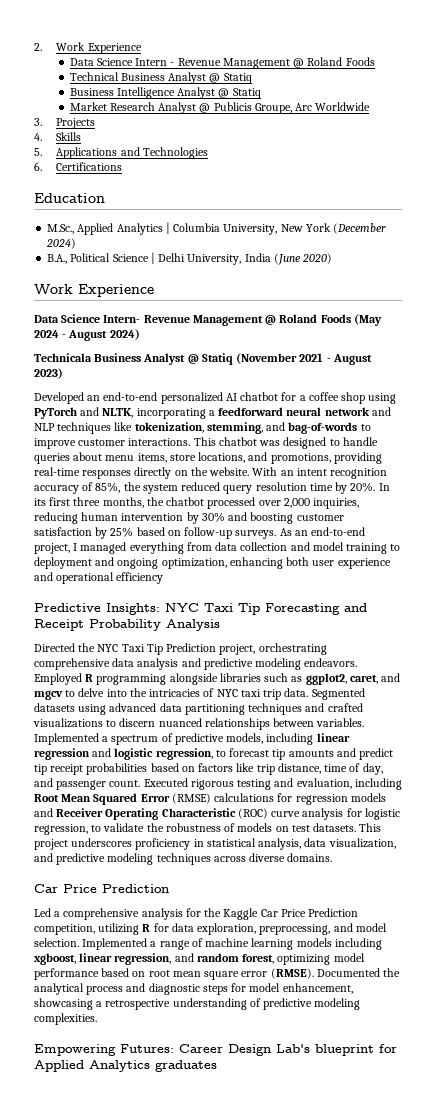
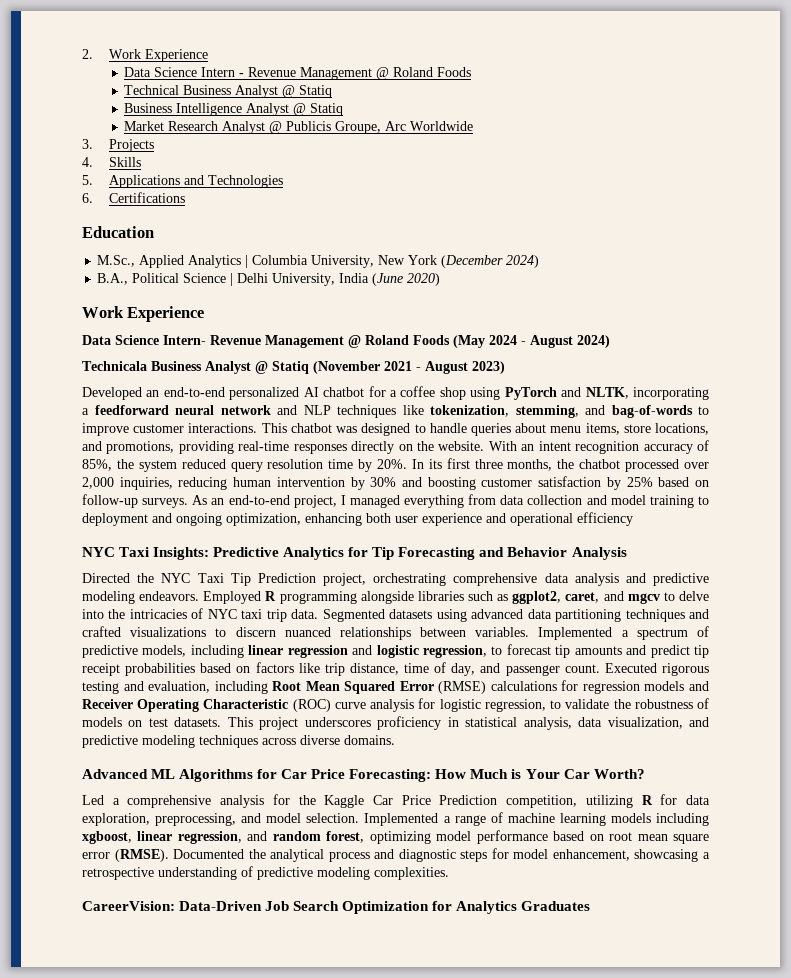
[34,603,233,615] Predictive Insights: NYC Taxi -> [82,547,369,560] NYC Taxi Insights: Predictive Analytics for
[34,619,161,631] Receipt Probability -> [507,547,568,557] Behavior
[34,884,169,893] Car Price Prediction -> [82,769,645,782] Advanced ML Algorithms for Car Price Forecasting: How Much is Your Car Worth?
[34,1044,397,1056] [34,1060,217,1072] Empowering Futures: Career Design Lab's blueprint for Applied Analytics graduates -> [82,901,591,914] CareerVision: Data-Driven Job Search Optimization for Analytics Graduates

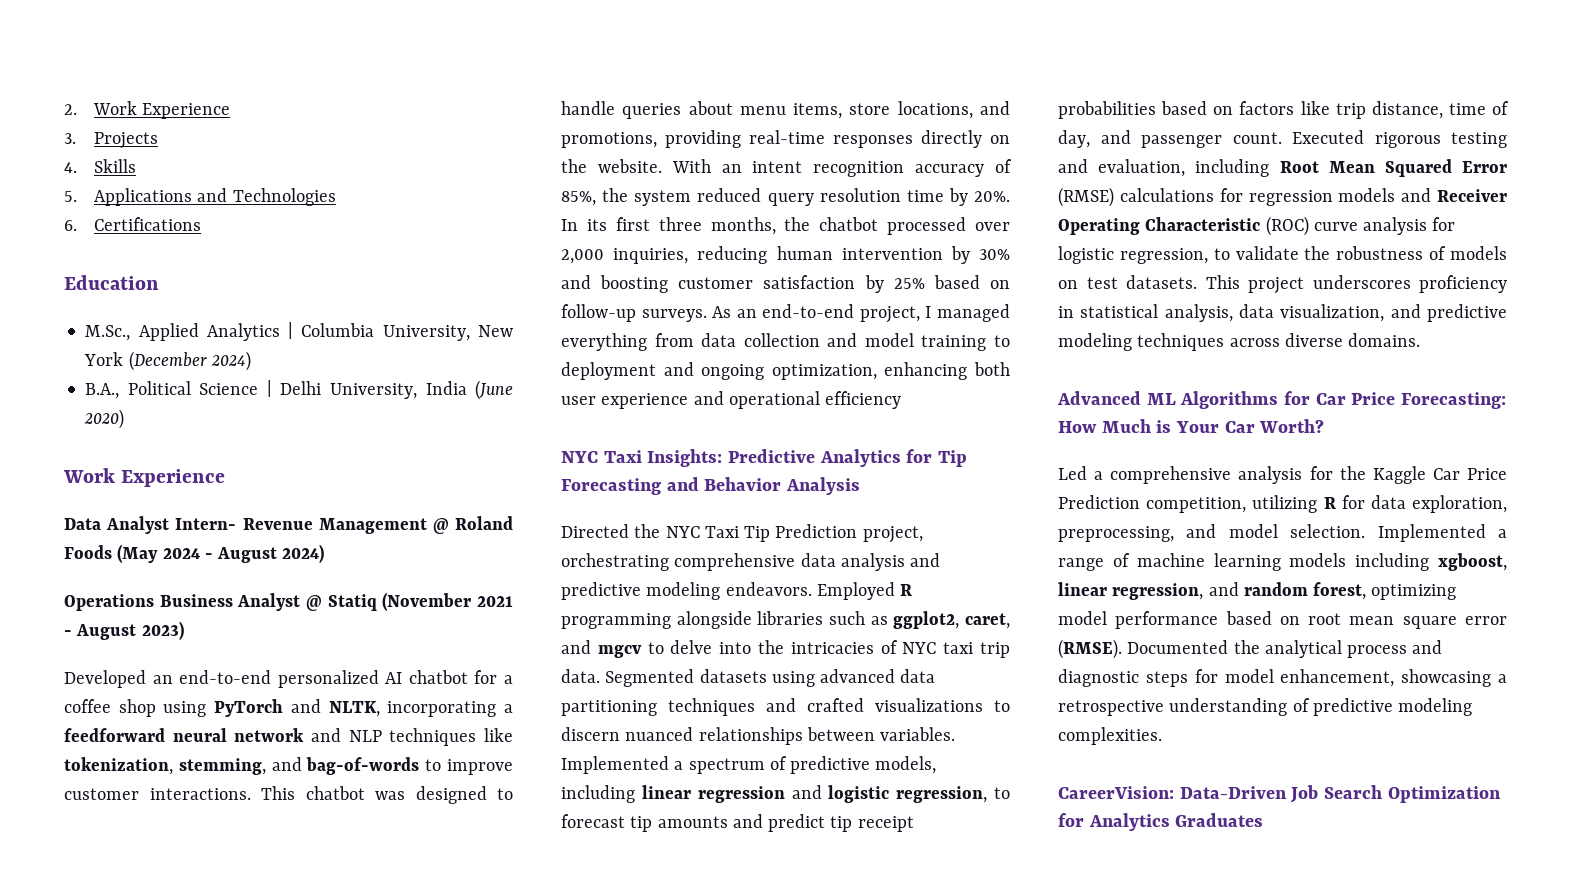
[124,67,472,80] [124,85,333,98] [124,103,344,116] [124,121,474,134] // Data Science Intern - Revenue Management @ Roland Foods // Technical Business Analyst @ Statiq // Business Intelligence Analyst @ Statiq // Market Research Analyst @ Publicis Groupe, Arc Worldwide -> (231, 111) none
[115,335,159,345] Science -> [106,516,170,534] Analyst
[82,361,147,371] Technicala -> [64,594,154,611] Operations

